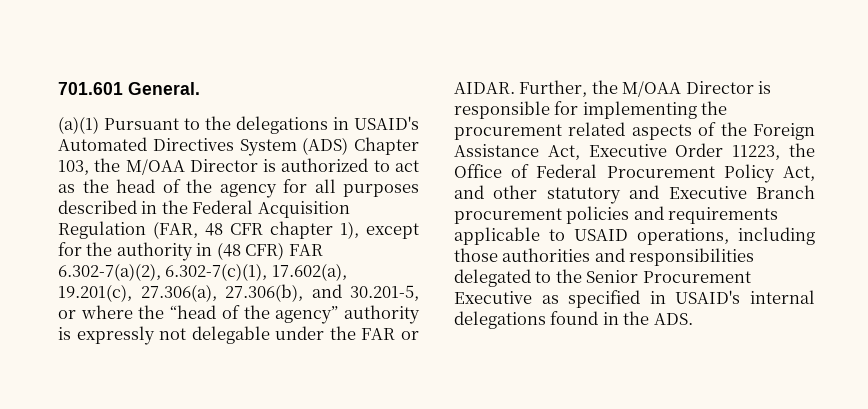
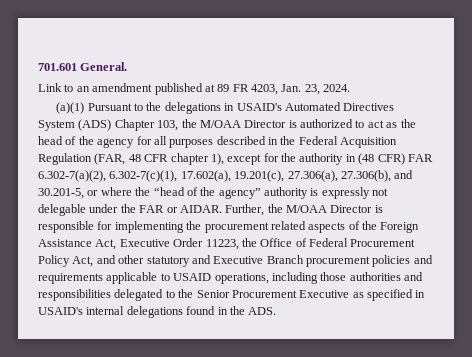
(200, 88) none -> [38,83,351,95] // Link to an amendment published at 89 FR 4203, Jan. 23, 2024.

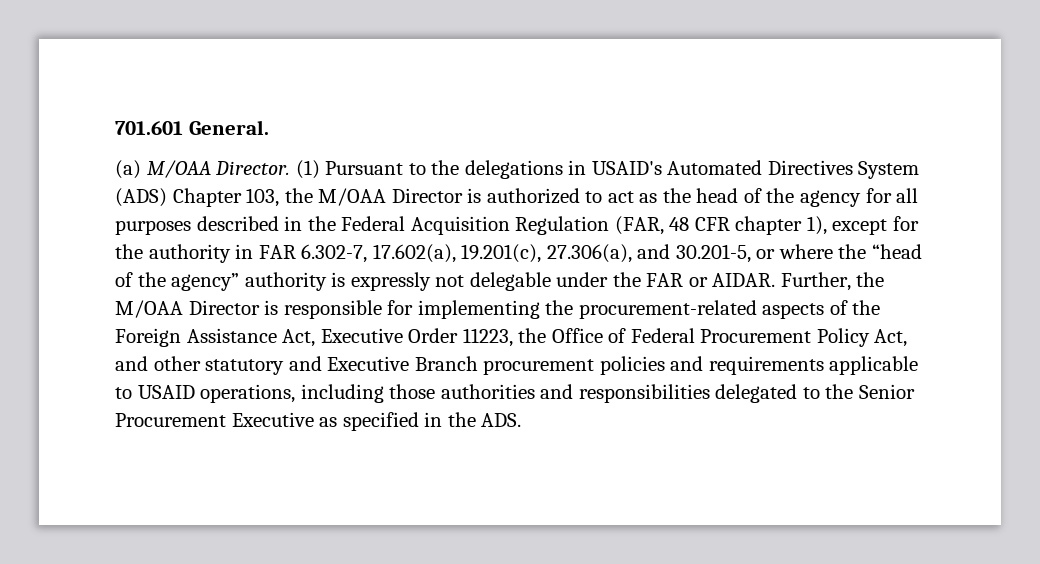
[38,83,351,95] [56,102,85,114] Link to an amendment published at 89 FR 4203, Jan. 23, 2024. // (a)(1) -> [115,160,320,179] (a) M/OAA Director. (1)
[358,153,433,165] [38,170,178,182] (48 CFR) FAR 6.302-7(a)(2), 6.302-7(c)(1), -> [258,244,368,263] FAR 6.302-7,
[340,170,391,182] 27.306(b), -> (632, 253) none
[204,221,306,233] procurement related -> [578,300,757,319] procurement-related
[38,306,228,318] USAID's internal delegations found in -> (443, 419) none

